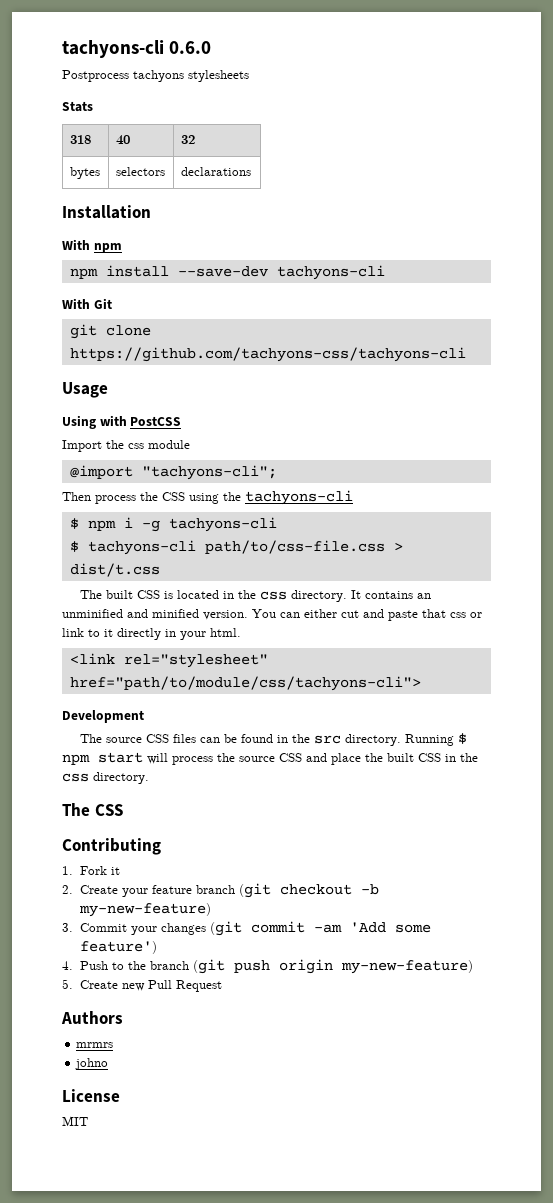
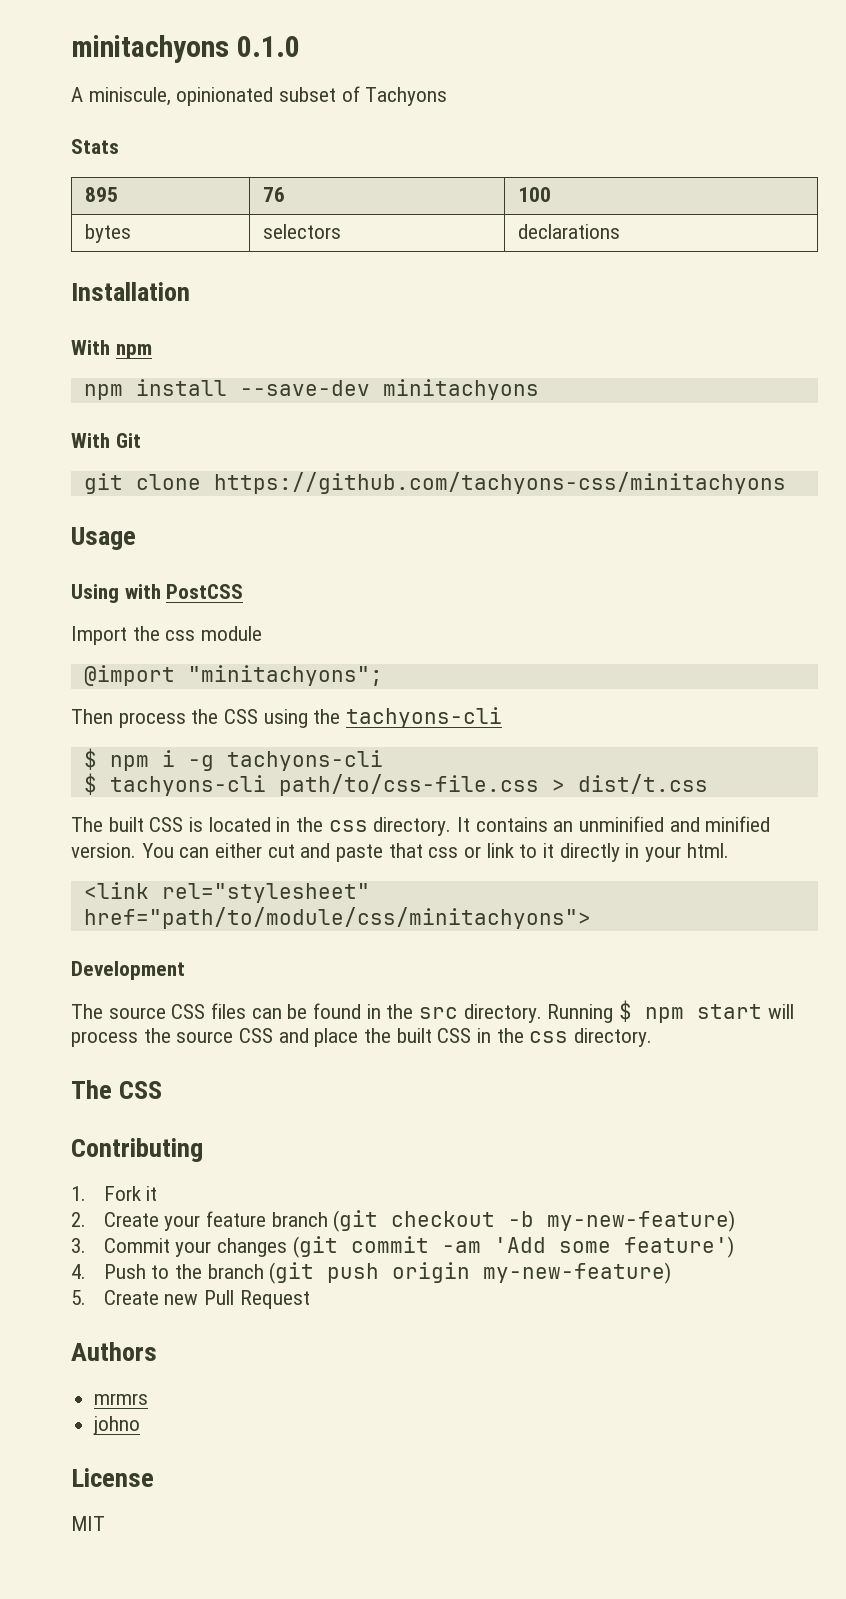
[62,40,212,58] [62,70,249,82] [62,101,93,112] [69,135,91,144] [115,135,130,145] [180,135,195,144] tachyons-cli 0.6.0 // Postprocess tachyons stylesheets // Stats // 318 | 40 | 32 -> [71,35,300,63] [71,86,448,106] [71,139,119,154] [84,187,118,202] [262,187,285,202] [517,187,551,202] minitachyons 0.1.0 // A miniscule, opinionated subset of Tachyons // Stats // 895 | 76 | 100
[276,265,385,280] tachyons-cli -> [382,379,539,400] minitachyons
[69,347,466,362] https://github.com/tachyons-css/tachyons-cli -> [213,472,786,494] https://github.com/tachyons-css/minitachyons
[141,465,277,480] "tachyons-cli"; -> [187,665,383,686] "minitachyons";
[69,676,421,691] href="path/to/module/css/tachyons-cli"> -> [83,907,591,929] href="path/to/module/css/minitachyons">

